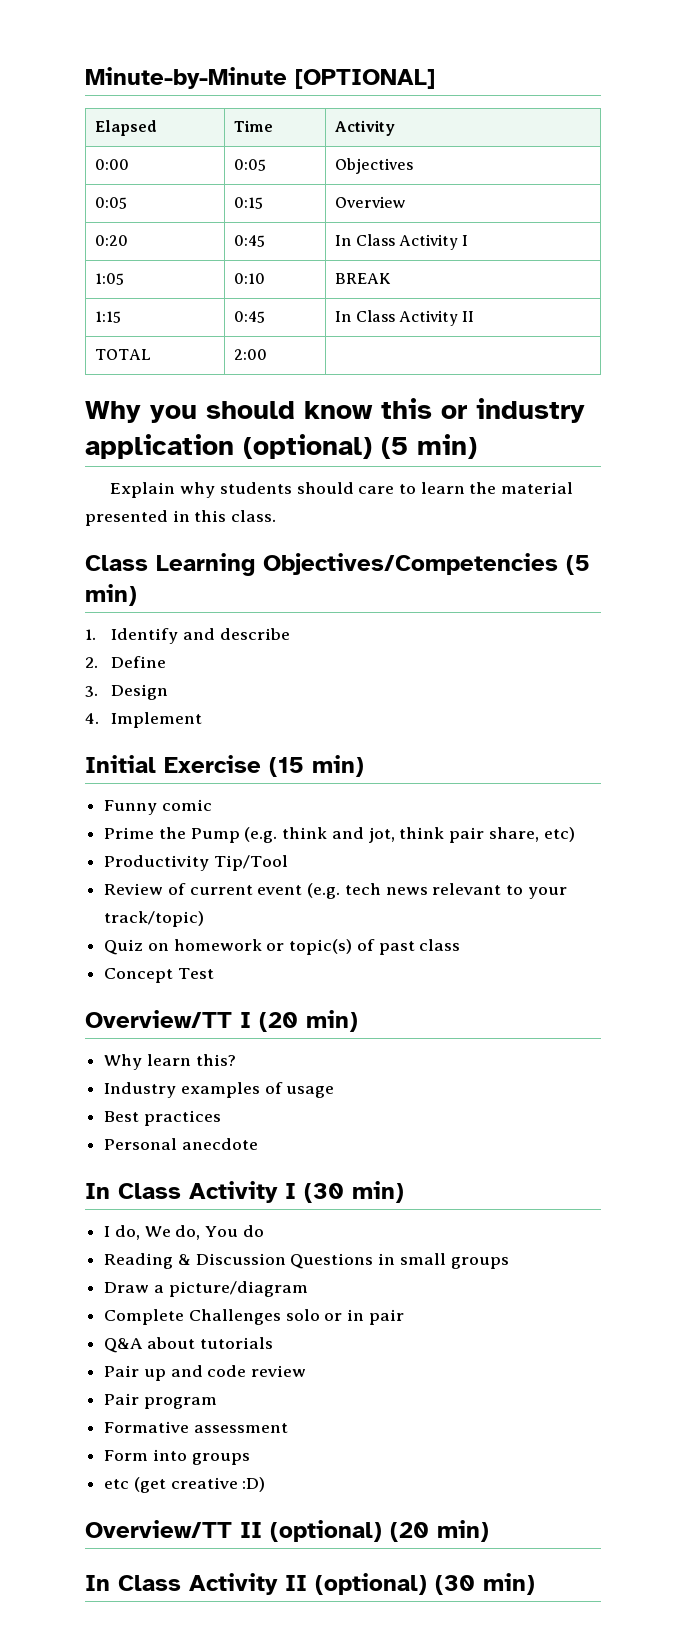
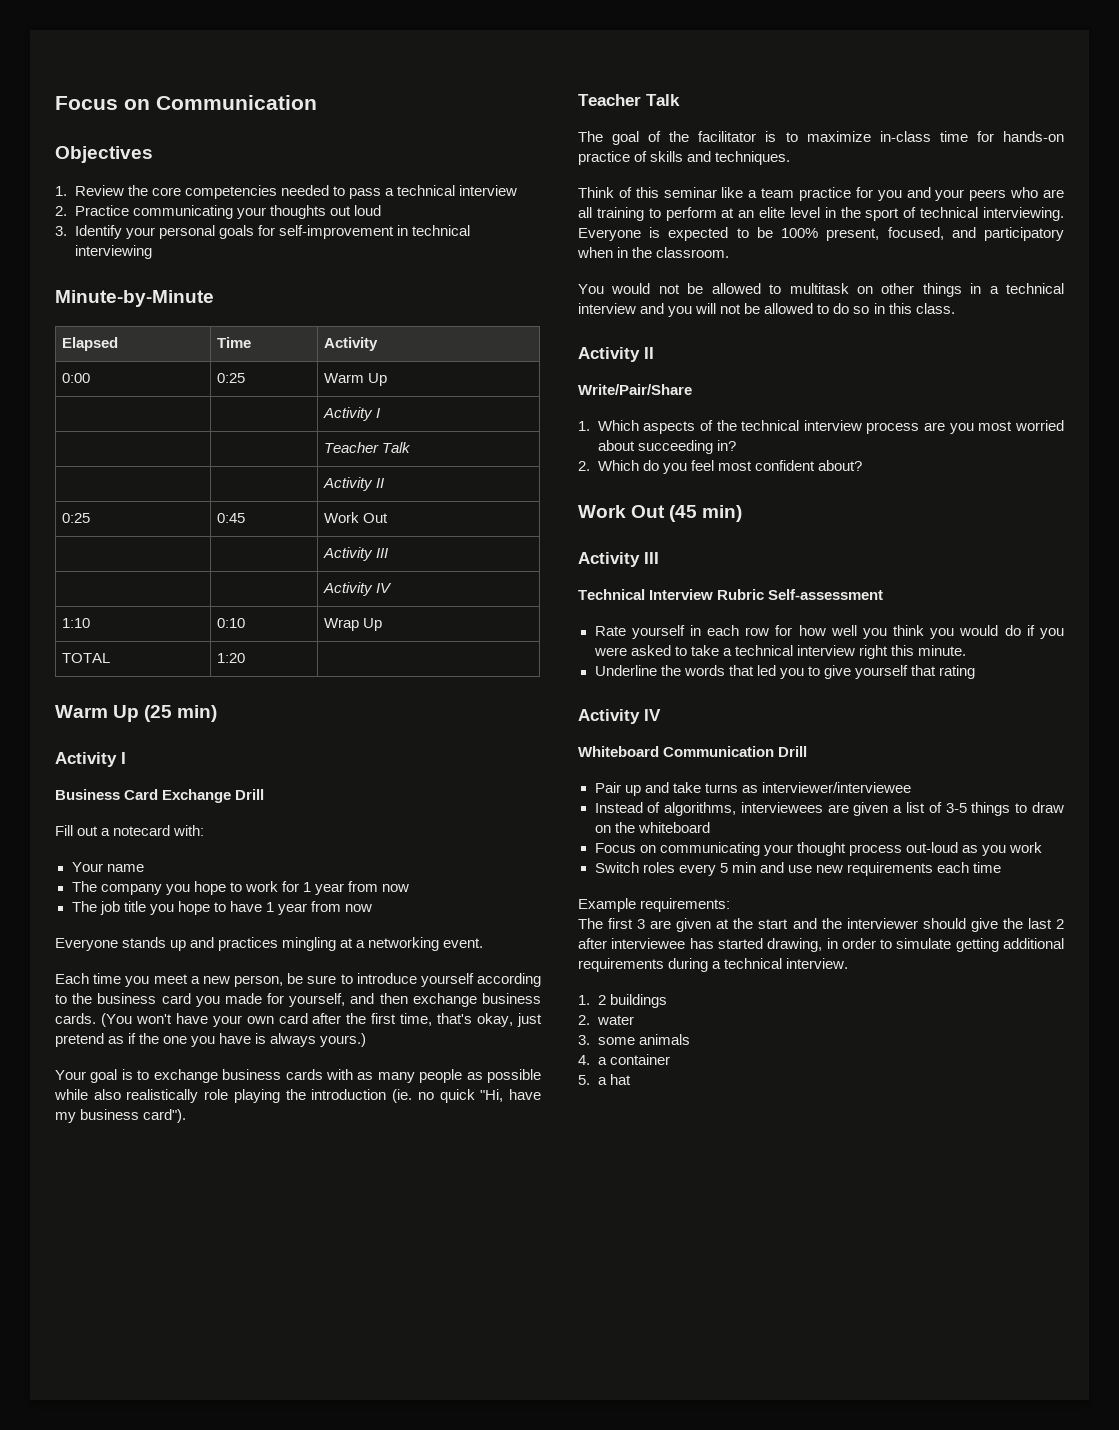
(85, 78) none -> [55,95,317,110] [55,146,153,163] [55,185,518,199] [55,205,381,219] [55,225,470,239] [74,245,152,259] Focus on Communication // Objectives // 1. Review the core competencies needed to pass a technical interview // 2. Practice communicating your thoughts out loud // 3. Identify your personal goals for self-improvement in technical interviewing //
[295,69,435,89] [OPTIONAL] -> (214, 298) none
[234,159,267,171] [335,158,414,174] [95,197,128,209] [234,197,264,209] [335,196,406,208] [95,235,129,246] [234,235,266,247] [335,234,469,250] [95,273,125,285] [234,273,266,284] [335,273,392,284] [95,311,122,323] [234,311,266,323] [335,310,475,326] [95,349,152,360] [234,349,268,360] [85,398,585,423] [85,434,477,459] [110,482,574,498] [85,510,277,526] [85,553,590,576] [85,584,137,606] [85,628,290,644] [85,656,167,668] [85,684,169,700] [85,712,203,728] [85,755,364,777] [104,799,212,815] [104,827,575,843] [104,855,288,871] [104,883,567,899] [104,911,205,927] [104,939,461,955] [104,968,214,983] [85,1010,358,1032] [104,1054,236,1070] [104,1082,335,1098] [104,1110,221,1126] [104,1138,258,1150] [85,1181,404,1203] [104,1225,264,1240] [104,1253,509,1269] [104,1281,308,1297] [104,1309,404,1325] [104,1337,273,1353] [104,1365,307,1381] [104,1393,217,1409] [104,1421,288,1433] [104,1449,250,1465] [104,1477,266,1493] [85,1520,489,1542] [85,1573,535,1595] 0:05 | Objectives // 0:05 | 0:15 | Overview // 0:20 | 0:45 | In Class Activity I // 1:05 | 0:10 | BREAK // 1:15 | 0:45 | In Class Activity II // TOTAL | 2:00 | // Why you should know this or industry application (optional) (5 min) // Explain why students should care to learn the material presented in this class. // Class Learning Objectives/Competencies (5 min) // 1. Identify and describe // 2. Define // 3. Design // 4. Implement // Initial Exercise (15 min) // Funny comic // Prime the Pump (e.g. think and jot, think pair share, etc) // Productivity Tip/Tool // Review of current event (e.g. tech news relevant to your track/topic) // Quiz on homework or topic(s) of past class // Concept Test // Overview/TT I (20 min) // Why learn this? // Industry examples of usage // Best practices // Personal anecdote // In Class Activity I (30 min) // I do, We do, You do // Reading & Discussion Questions in small groups // Draw a picture/diagram // Complete Challenges solo or in pair // Q&A about tutorials // Pair up and code review // Pair program // Formative assessment // Form into groups // etc (get creative :D) // Overview/TT II (optional) (20 min) // In Class Activity II (optional) (30 min) -> [217,373,246,383] [324,373,388,386] [323,407,381,421] [324,442,412,453] [323,477,385,491] [62,513,91,523] [217,513,246,523] [324,512,389,523] [323,547,389,561] [323,582,393,596] [62,618,91,628] [217,618,246,628] [324,618,383,631] [62,653,111,663] [217,653,246,663] [55,705,218,722] [55,752,126,767] [55,789,265,803] [55,825,205,836] [71,862,144,872] [71,881,410,895] [71,901,373,915] [55,937,484,951] [55,973,541,987] [55,993,541,1007] [55,1013,542,1027] [55,1033,367,1047] [55,1069,542,1083] [54,1089,541,1103] [55,1109,187,1123] [578,94,680,106] [578,131,1064,145] [578,151,791,165] [578,187,1064,201] [578,207,1064,221] [578,227,1064,241] [577,247,730,258] [578,283,1065,297] [578,303,955,317] [578,347,654,362] [578,384,692,395] [578,420,1064,434] [597,440,736,454] [578,460,862,474] [578,505,743,522] [578,552,659,567] [578,589,884,600] [594,625,1065,639] [593,645,966,659] [594,665,975,679] [578,709,661,724] [578,746,808,757] [594,782,911,796] [594,802,1064,816] [594,822,710,833] [594,842,1042,856] [594,862,1001,876] [578,898,731,912] [578,918,1064,932] [578,938,1064,952] [578,958,849,972] [578,994,667,1008] [578,1015,634,1025] [578,1034,690,1045] [578,1054,670,1065] [578,1074,631,1085] 0:25 | Warm Up // | | Activity I // | | Teacher Talk // | | Activity II // 0:25 | 0:45 | Work Out // | | Activity III // | | Activity IV // 1:10 | 0:10 | Wrap Up // TOTAL | 1:20 | // Warm Up (25 min) // Activity I // Business Card Exchange Drill // Fill out a notecard with: // Your name // The company you hope to work for 1 year from now // The job title you hope to have 1 year from now // Everyone stands up and practices mingling at a networking event. // Each time you meet a new person, be sure to introduce yourself according to the business card you made for yourself, and then exchange business cards. (You won't have your own card after the first time, that's okay, just pretend as if the one you have is always yours.) // Your goal is to exchange business cards with as many people as possible while also realistically role playing the introduction (ie. no quick "Hi, have my business card"). // Teacher Talk // The goal of the facilitator is to maximize in-class time for hands-on practice of skills and techniques. // Think of this seminar like a team practice for you and your peers who are all training to perform at an elite level in the sport of technical interviewing. Everyone is expected to be 100% present, focused, and participatory when in the classroom. // You would not be allowed to multitask on other things in a technical interview and you will not be allowed to do so in this class. // Activity II // Write/Pair/Share // 1. Which aspects of the technical interview process are you most worried about succeeding in? // 2. Which do you feel most confident about? // Work Out (45 min) // Activity III // Technical Interview Rubric Self-assessment // Rate yourself in each row for how well you think you would do if you were asked to take a technical interview right this minute. // Underline the words that led you to give yourself that rating // Activity IV // Whiteboard Communication Drill // Pair up and take turns as interviewer/interviewee // Instead of algorithms, interviewees are given a list of 3-5 things to draw on the whiteboard // Focus on communicating your thought process out-loud as you work // Switch roles every 5 min and use new requirements each time // Example requirements: // The first 3 are given at the start and the interviewer should give the last 2 after interviewee has started drawing, in order to simulate getting additional requirements during a technical interview. // 1. 2 buildings // 2. water // 3. some animals // 4. a container // 5. a hat

